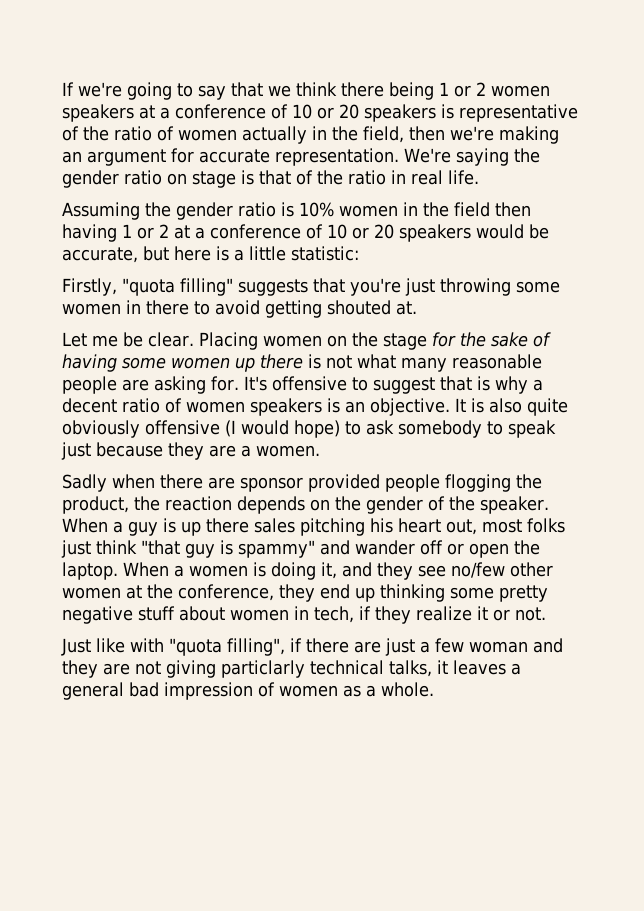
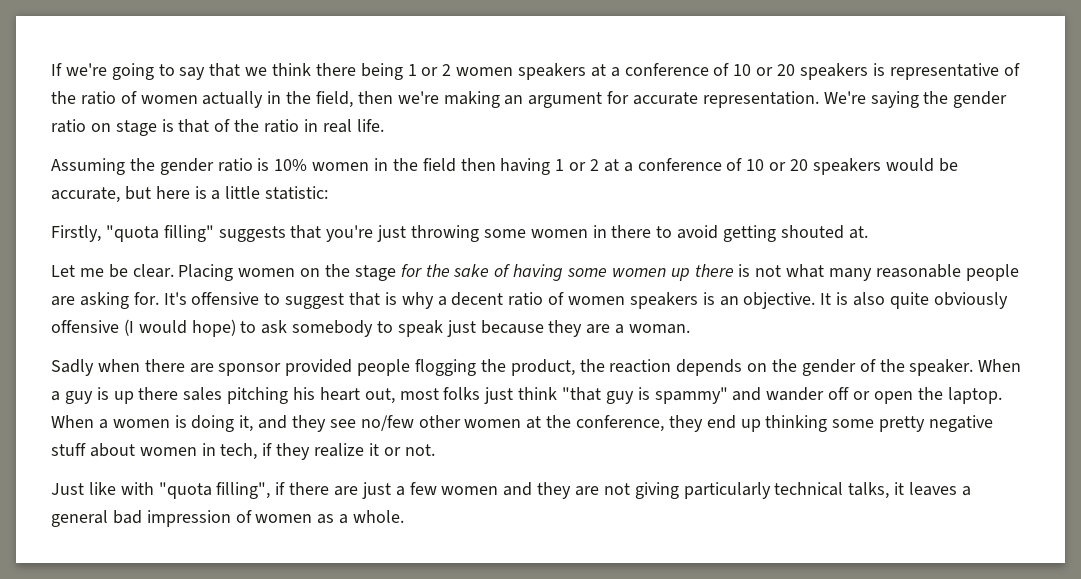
[256,445,320,457] women. -> [629,324,691,334] woman.
[469,641,528,653] woman -> [441,486,499,495] women
[221,660,305,678] particlarly -> [683,482,771,499] particularly

